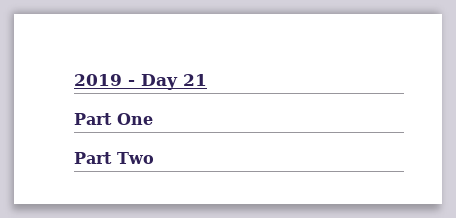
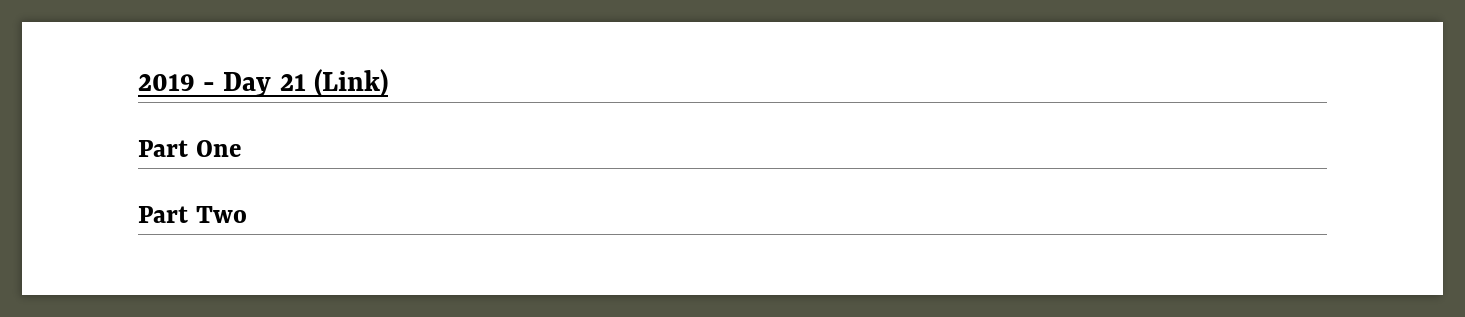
(207, 80) none -> [313,69,388,98] (Link)

